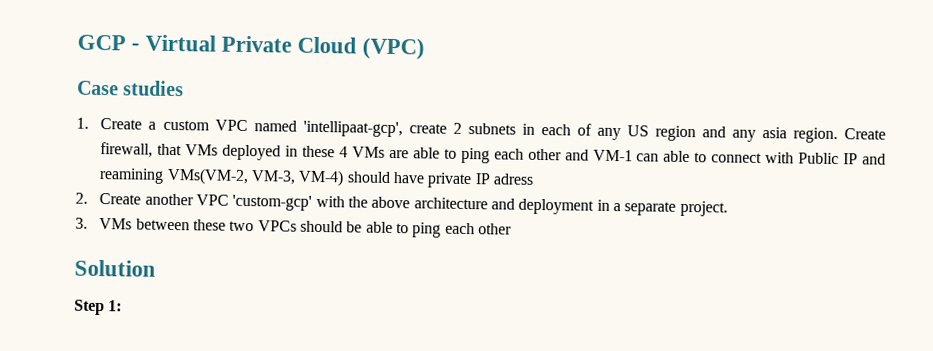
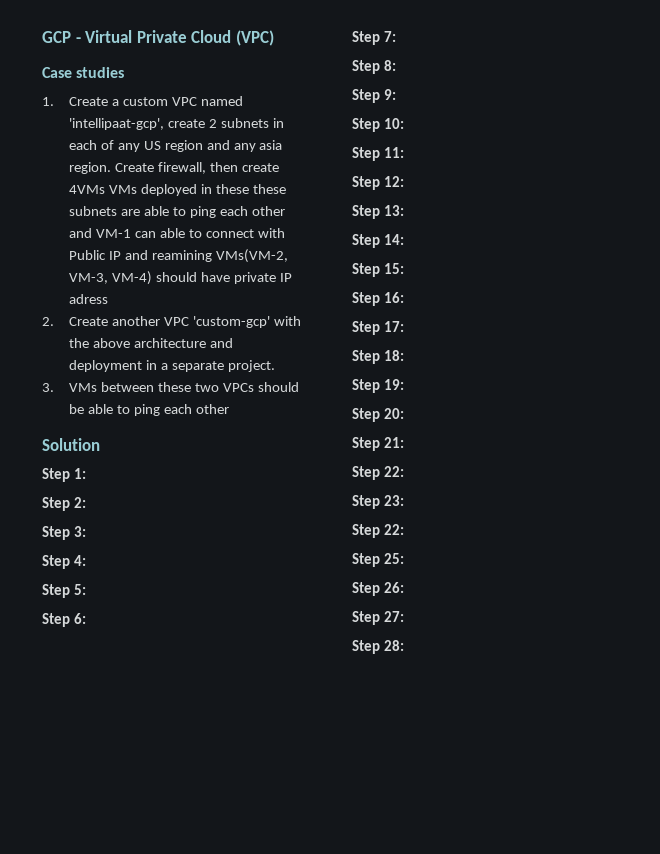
[157,143,183,156] that -> [209,162,279,172] [69,185,106,194] then create 4VMs
[339,146,385,158] 4 VMs -> [252,184,286,194] [69,206,118,216] these subnets
(123, 306) none -> [42,497,86,511] [42,526,86,540] [42,555,86,569] [42,584,86,598] [42,613,86,627] [352,31,396,45] [352,60,396,74] [352,89,396,103] [352,118,404,132] [352,147,404,161] [352,176,404,190] [352,205,404,219] [352,234,404,248] [352,263,404,277] [352,292,404,306] [352,321,404,335] [352,350,404,364] [352,379,404,393] [352,408,404,422] [352,437,404,451] [352,466,404,480] [352,495,404,509] [352,524,404,538] [352,553,404,567] [352,582,404,596] [352,611,404,625] [352,640,404,654] // Step 2: // Step 3: // Step 4: // Step 5: // Step 6: // Step 7: // Step 8: // Step 9: // Step 10: // Step 11: // Step 12: // Step 13: // Step 14: // Step 15: // Step 16: // Step 17: // Step 18: // Step 19: // Step 20: // Step 21: // Step 22: // Step 23: // Step 22: // Step 25: // Step 26: // Step 27: // Step 28:

